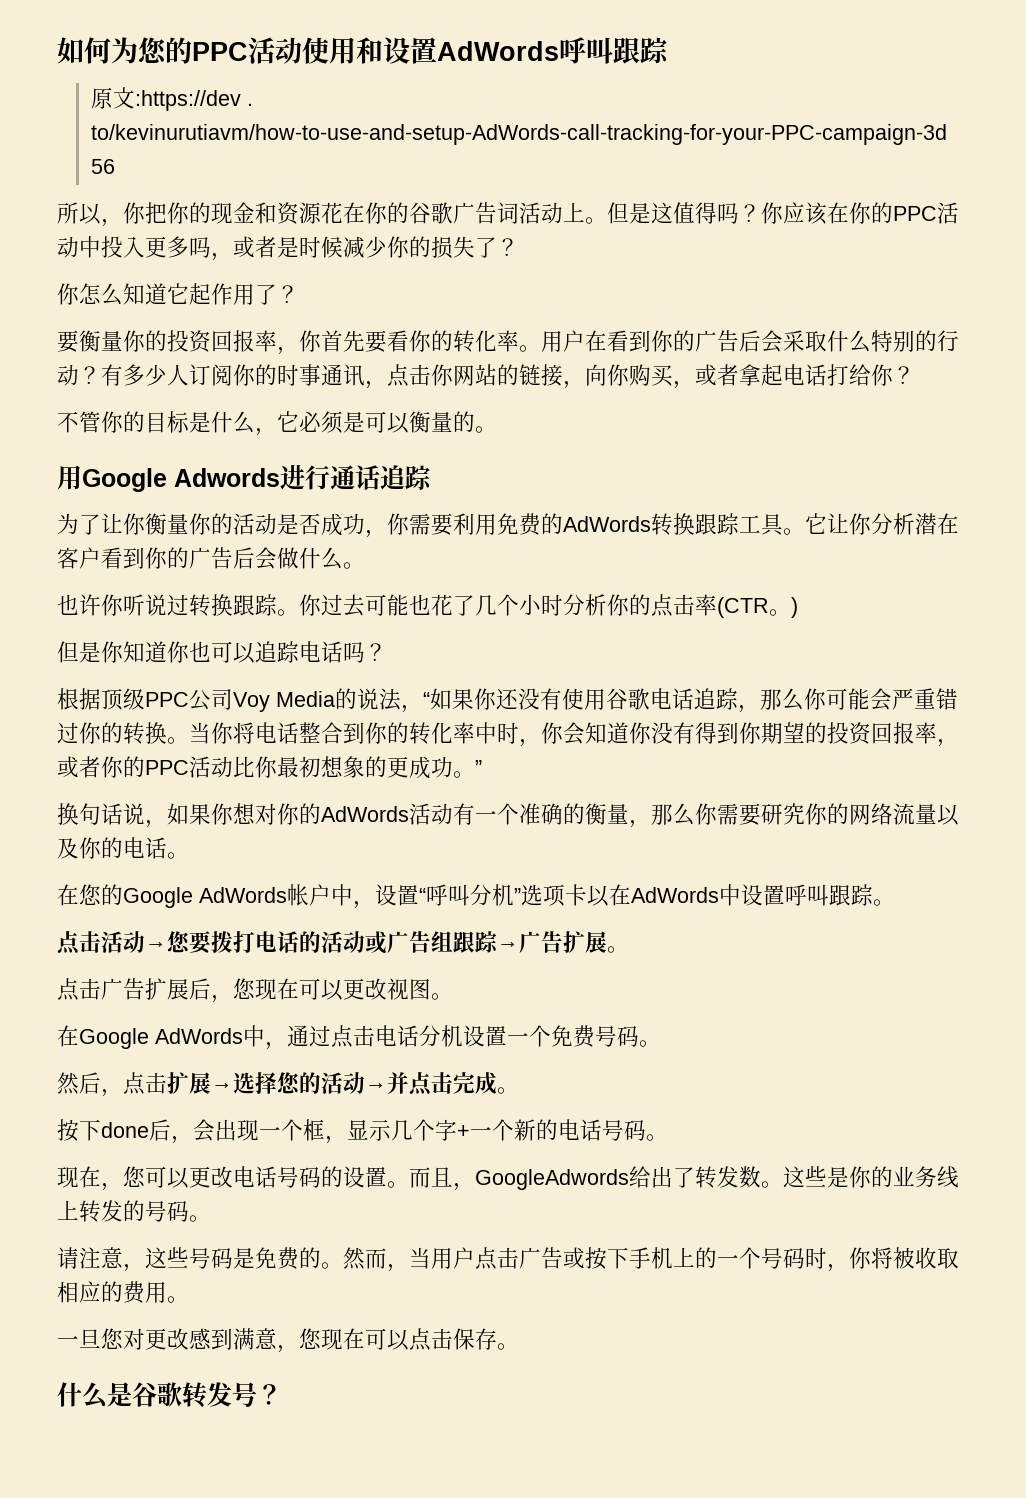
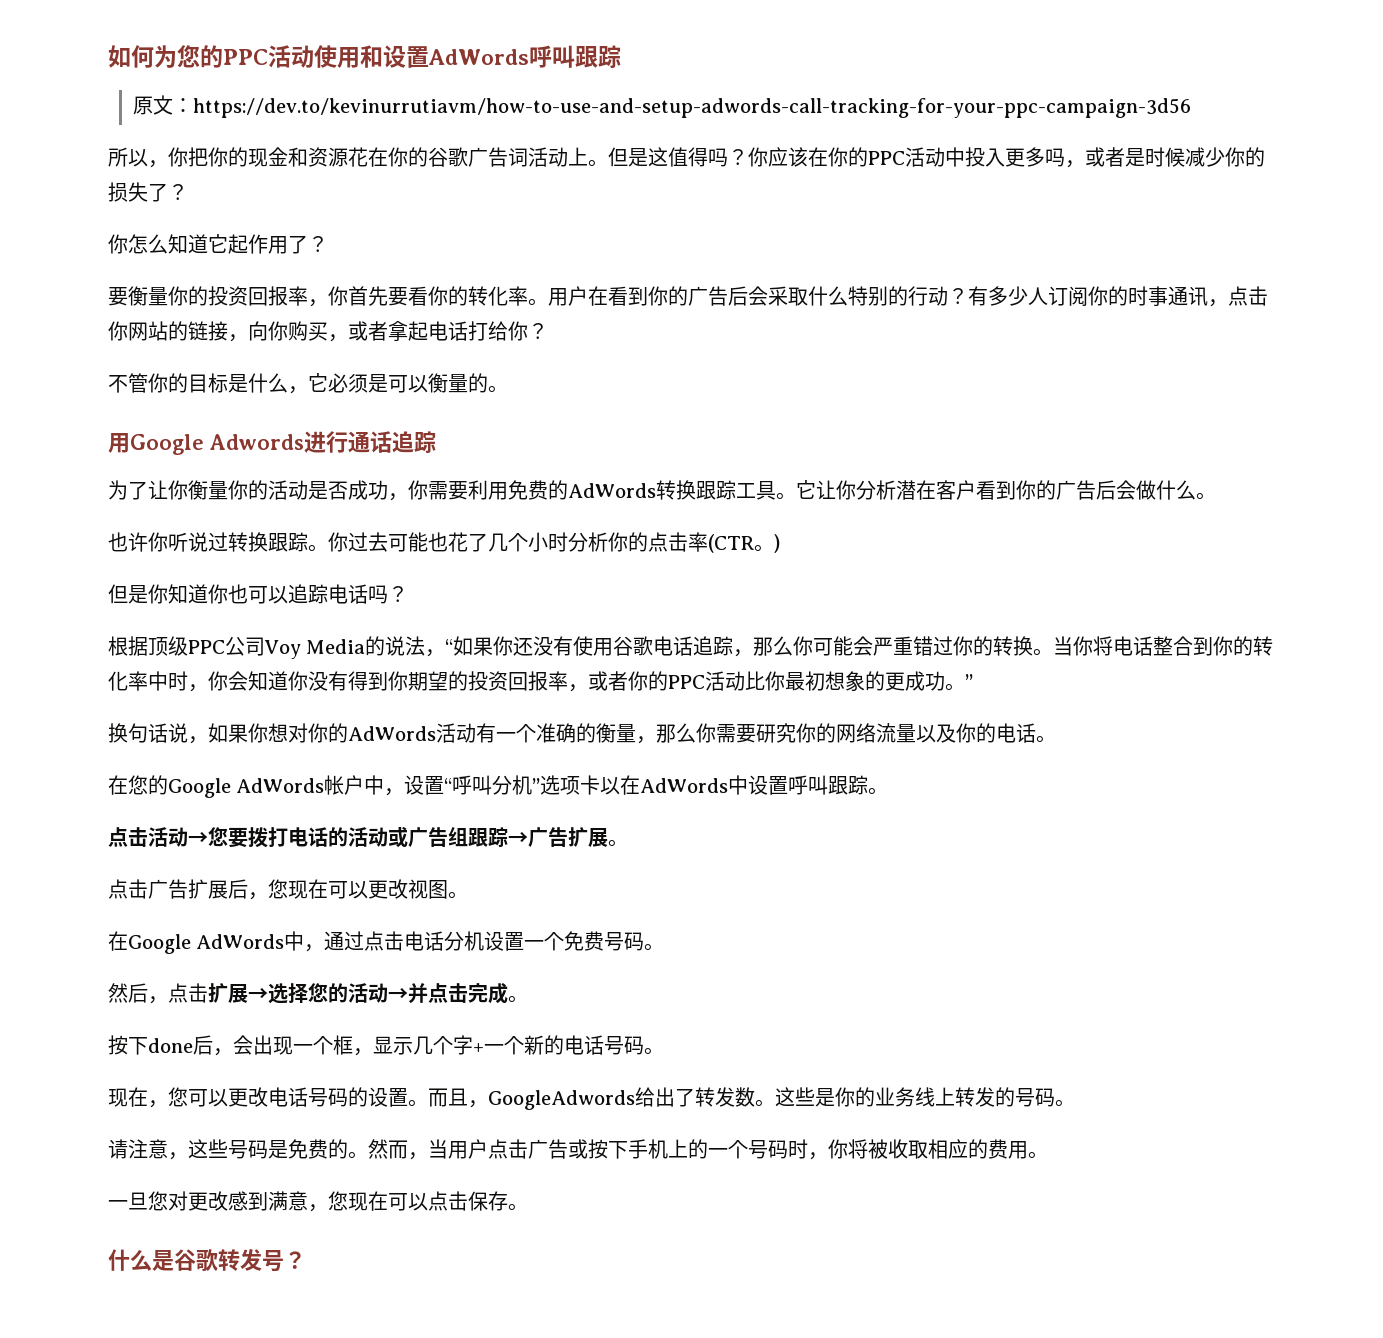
[134,90,253,111] [90,124,947,145] [90,159,115,174] :https://dev . to/kevinurutiavm/how-to-use-and-setup-AdWords-call-tracking-for-your-PPC-campaign-3d 56 -> [172,98,1191,118] ：https://dev.to/kevinurrutiavm/how-to-use-and-setup-adwords-call-tracking-for-your-ppc-campaign-3d56

